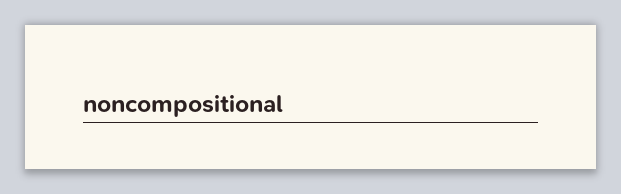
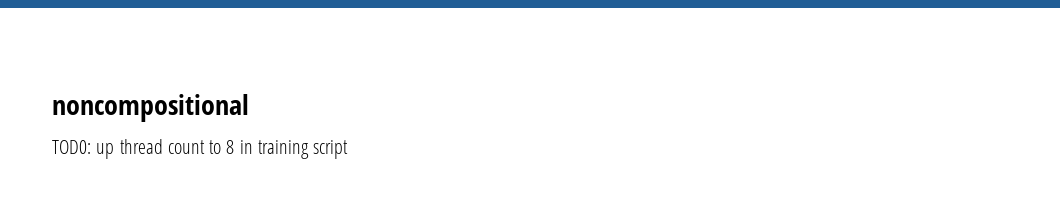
(283, 106) none -> [52,139,349,159] // TOD0: up thread count to 8 in training script

